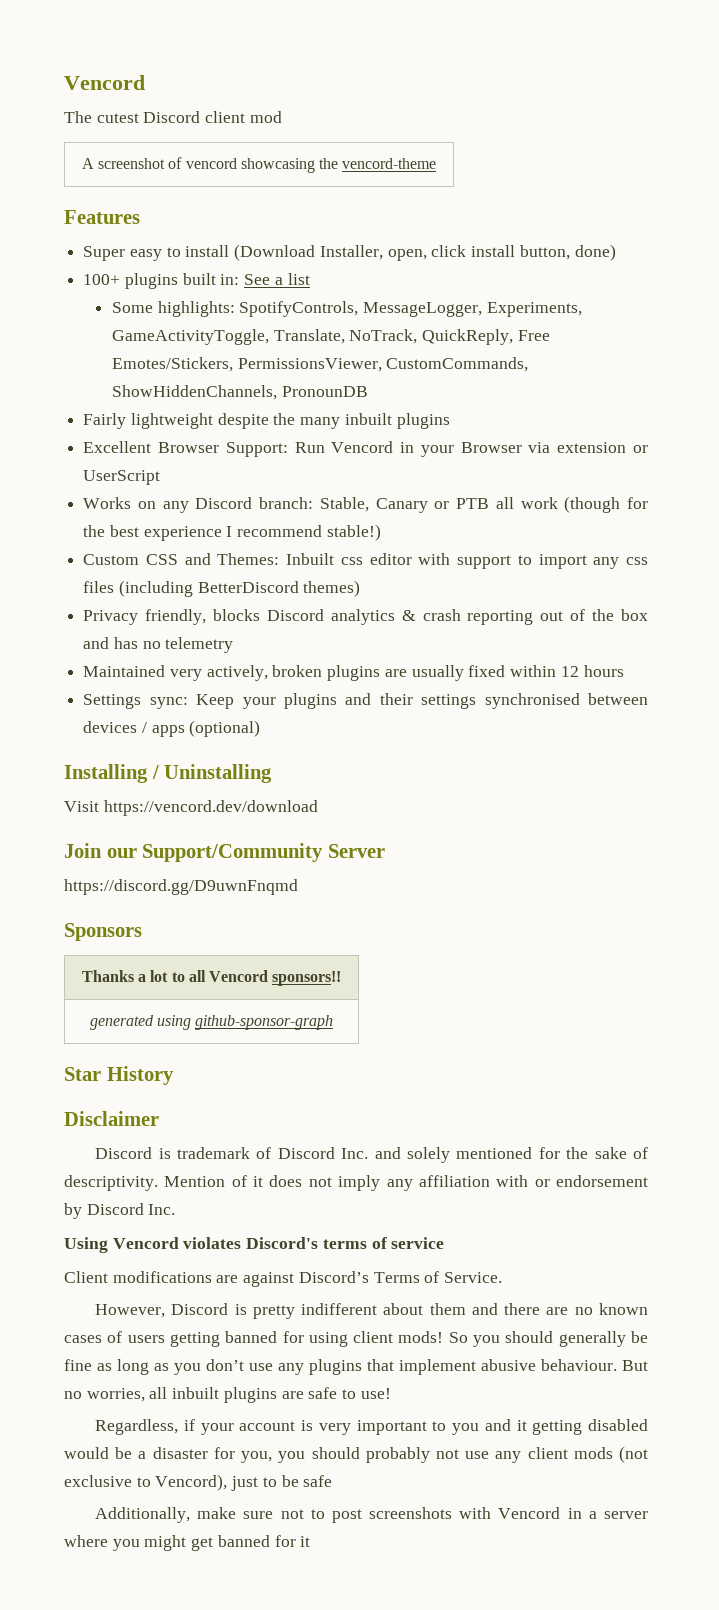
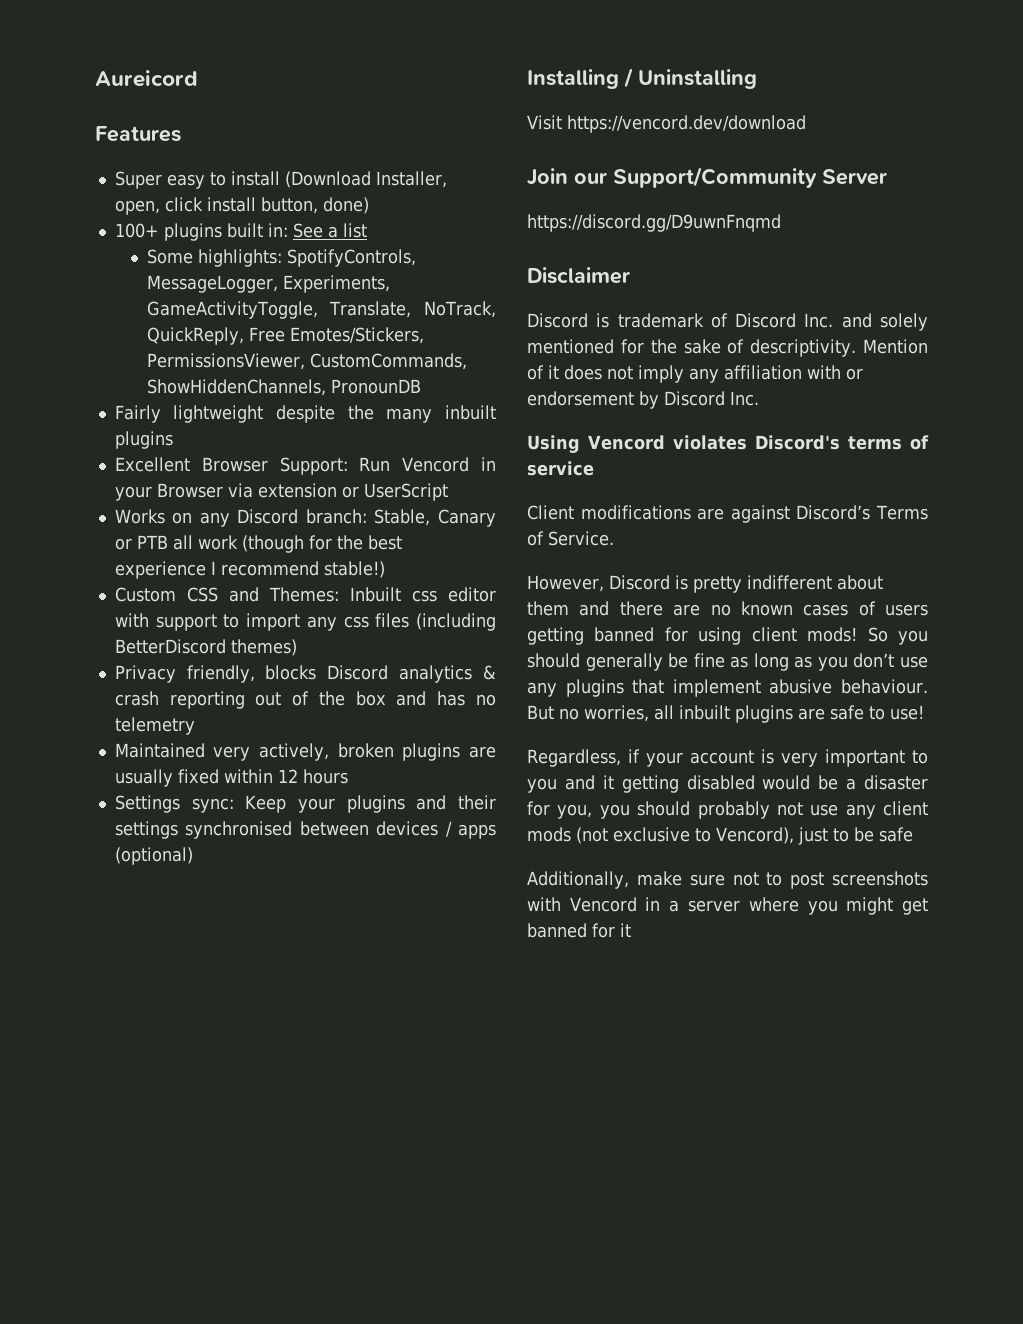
[64,75,145,90] [64,111,282,123] [81,157,437,173] Vencord // The cutest Discord client mod // A screenshot of vencord showcasing the vencord-theme -> [95,70,198,87] Aureicord
[64,923,142,941] [81,970,342,986] [89,1015,334,1030] [64,1066,174,1085] // Sponsors // Thanks a lot to all Vencord sponsors!! // generated using github-sponsor-graph // Star History -> (781, 223) none

